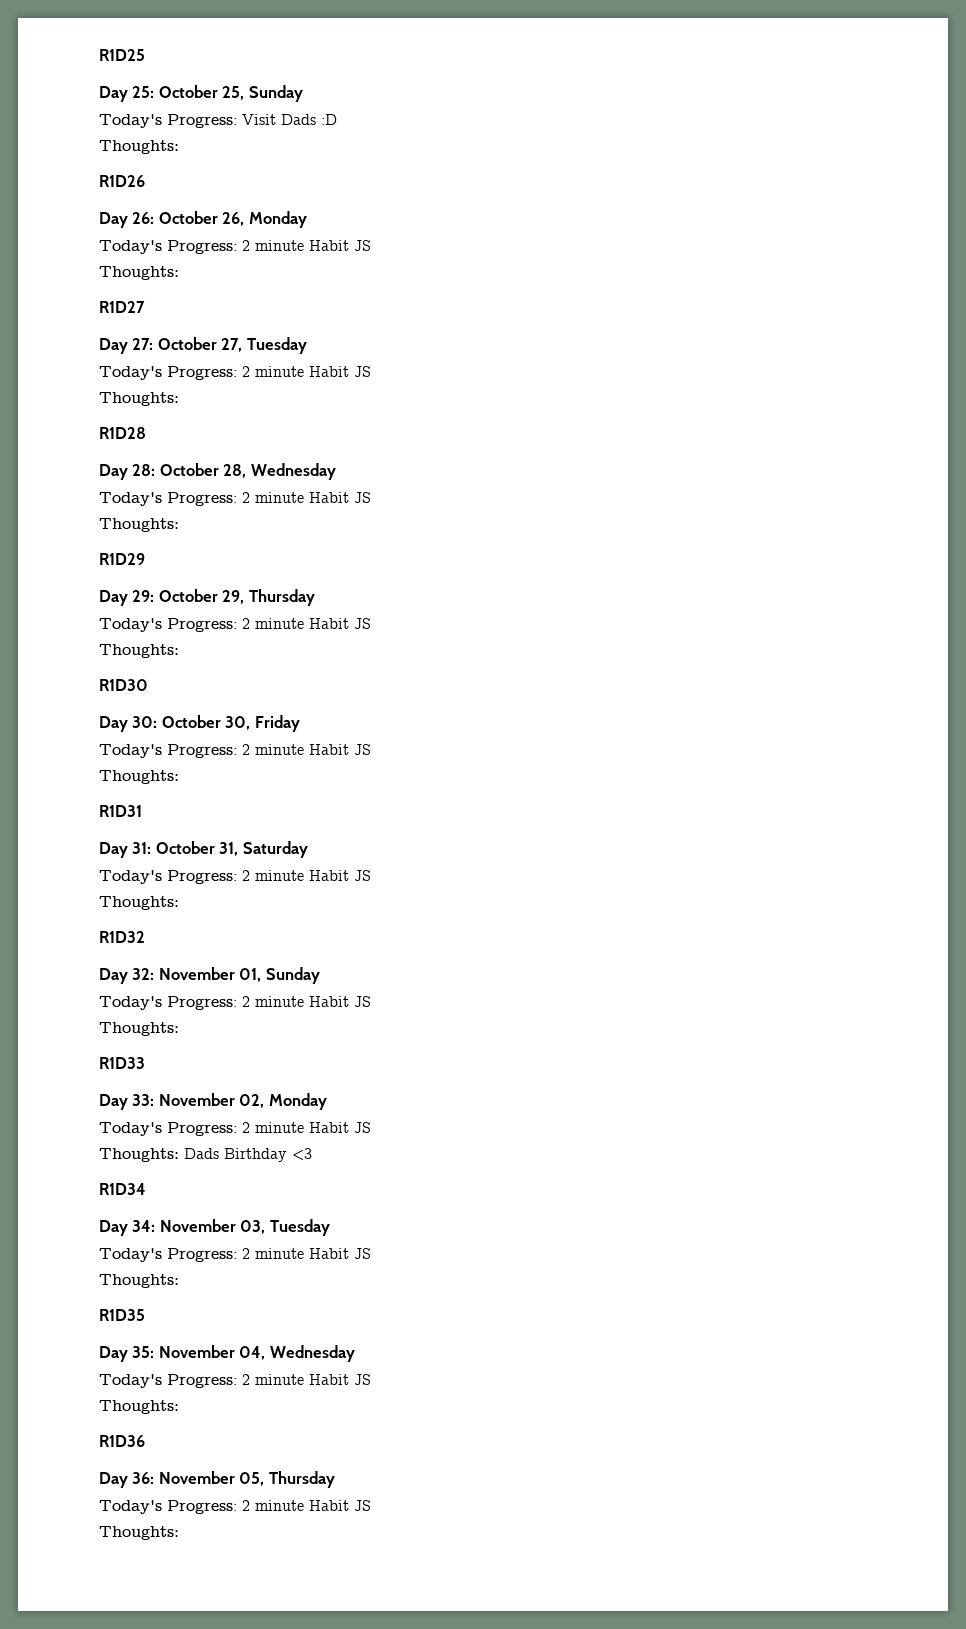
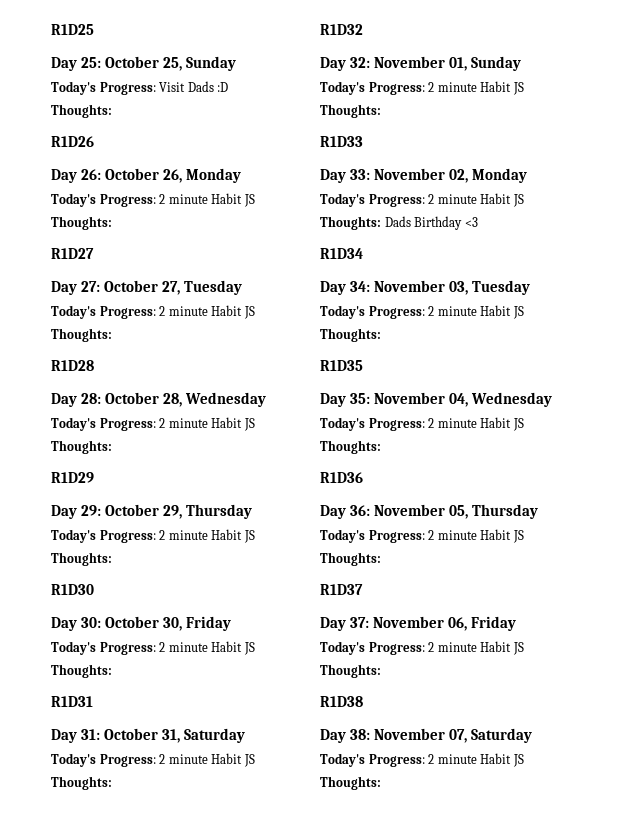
(179, 1533) none -> [320,584,363,595] [320,616,517,631] [320,641,524,655] [320,664,381,678] [320,696,363,707] [320,728,533,743] [320,753,524,767] [320,776,381,790] // R1D37 // Day 37: November 06, Friday // Today's Progress: 2 minute Habit JS // Thoughts: // R1D38 // Day 38: November 07, Saturday // Today's Progress: 2 minute Habit JS // Thoughts:

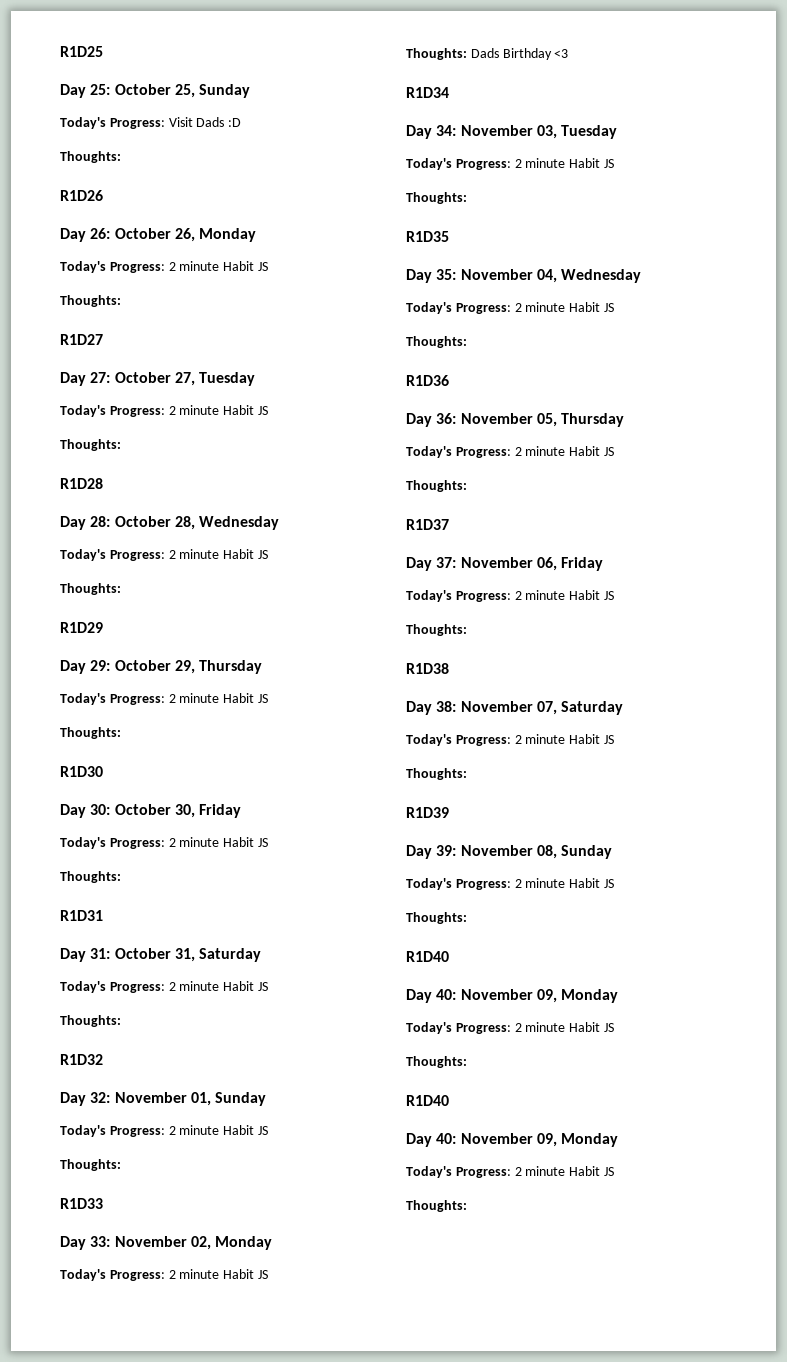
(381, 783) none -> [406,807,449,818] [406,845,613,859] [406,878,614,890] [406,912,467,924] [406,951,449,962] [406,989,619,1003] [406,1022,614,1034] [406,1056,467,1068] [406,1095,449,1106] [406,1133,619,1147] [406,1166,614,1178] [406,1200,467,1212] // R1D39 // Day 39: November 08, Sunday // Today's Progress: 2 minute Habit JS // Thoughts: // R1D40 // Day 40: November 09, Monday // Today's Progress: 2 minute Habit JS // Thoughts: // R1D40 // Day 40: November 09, Monday // Today's Progress: 2 minute Habit JS // Thoughts:

